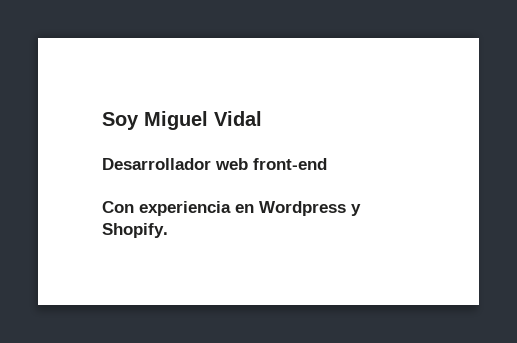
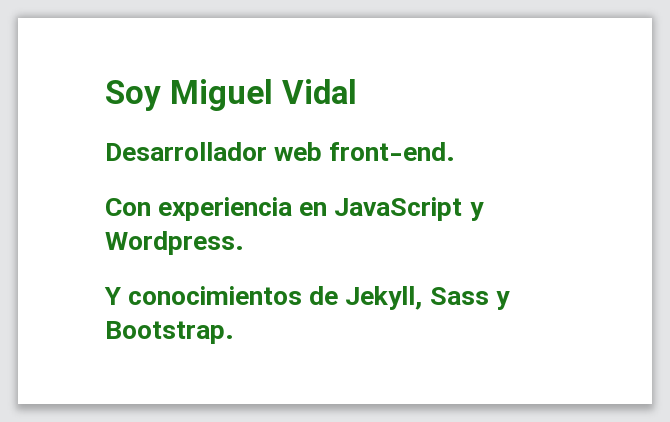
[253,158,327,170] front-end -> [329,142,456,161] front-end.
[259,201,361,216] [102,223,168,238] Wordpress y Shopify. -> [334,197,484,221] [105,231,244,255] [104,286,510,310] [105,321,234,344] JavaScript y Wordpress. // Y conocimientos de Jekyll, Sass y Bootstrap.

